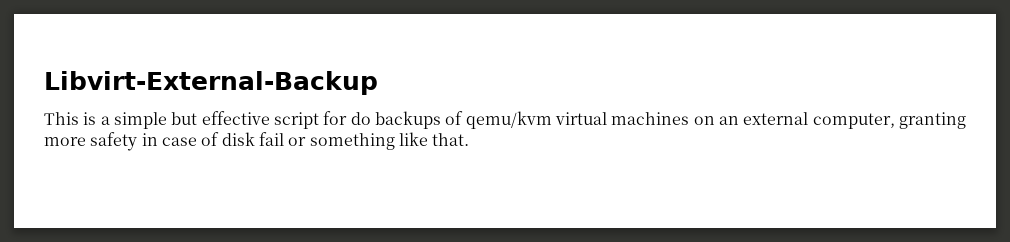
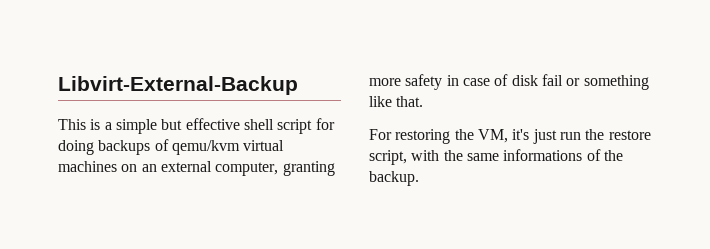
(270, 118) none -> [243,119,274,130] shell
[350,112,371,125] do -> [58,140,94,155] doing
(470, 139) none -> [369,129,651,144] [369,149,623,165] [369,171,419,186] // For restoring the VM, it's just run the restore script, with the same informations of the backup.

